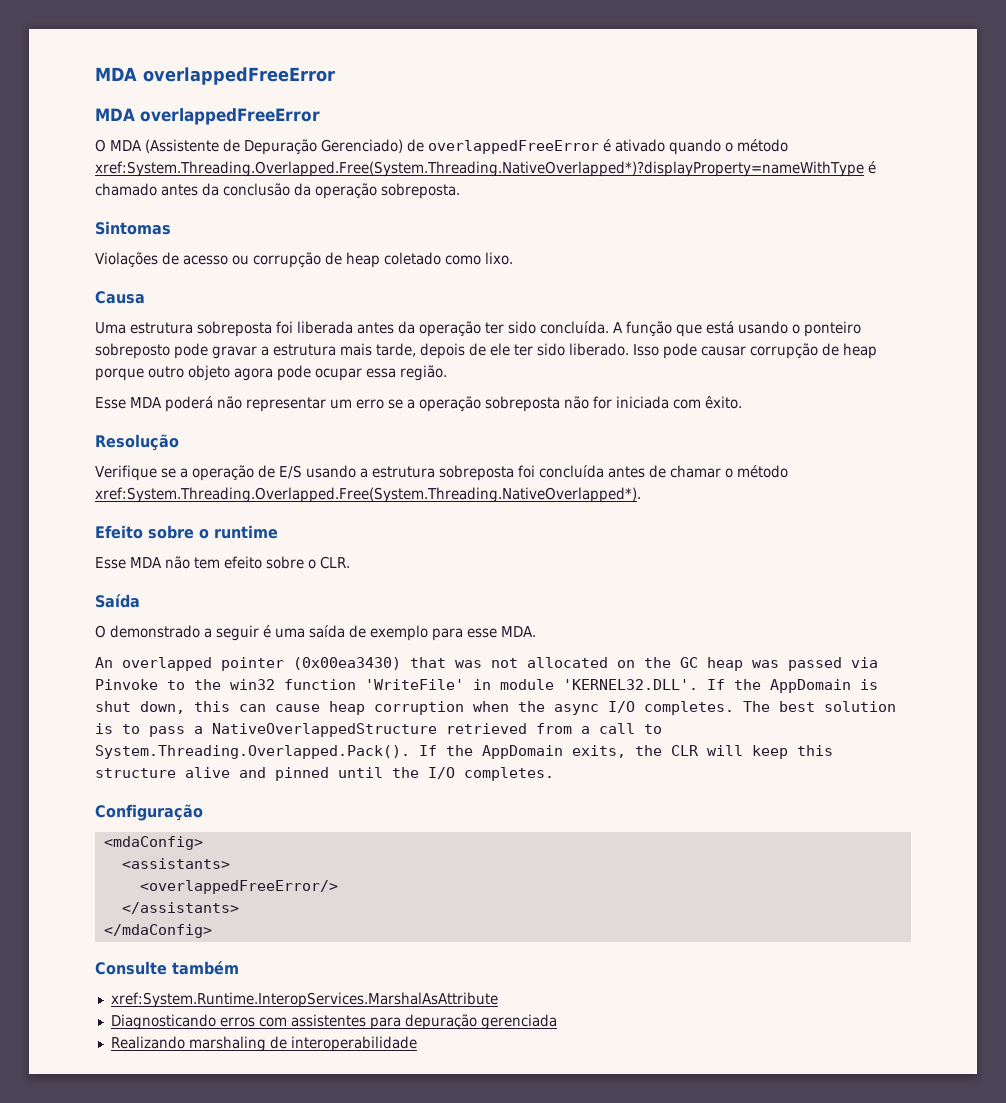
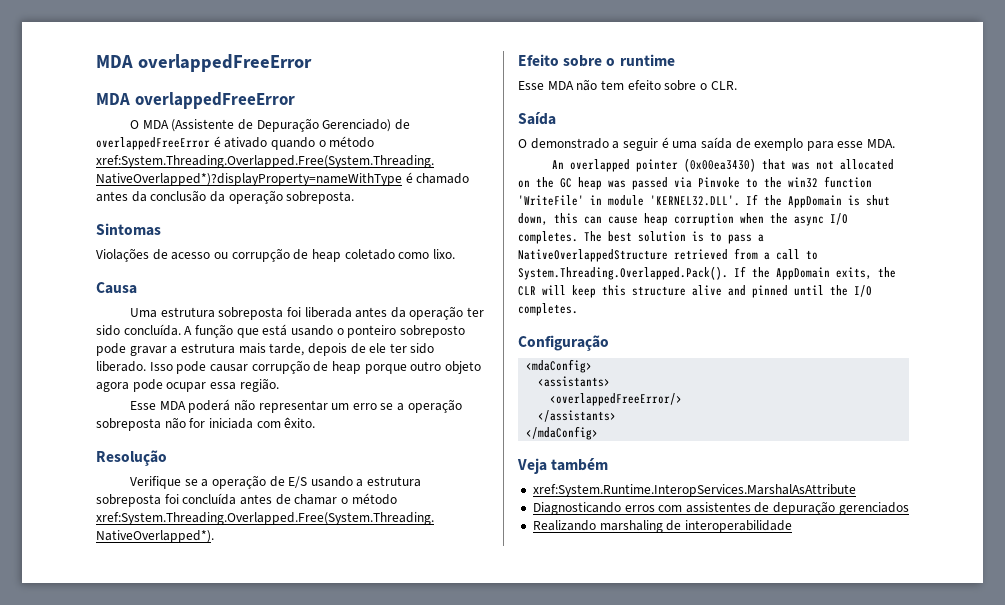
[95,961,167,975] Consulte -> [517,458,547,474] Veja
[369,1014,557,1030] para depuração gerenciada -> [754,501,909,515] de depuração gerenciados

